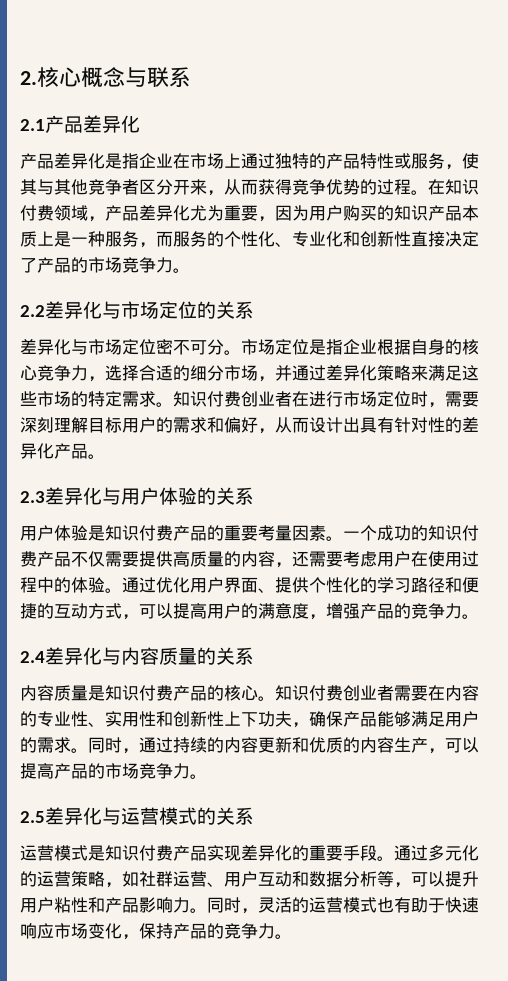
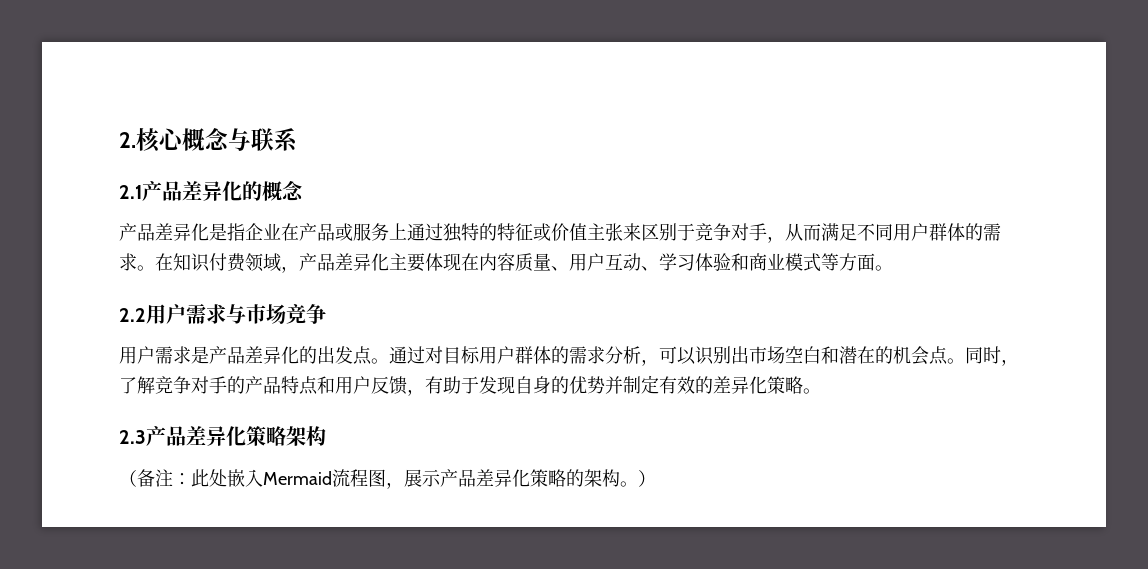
(140, 124) none -> [242,180,304,201] 的概念
[190,153,224,169] 市场 -> [299,223,389,241] 产品或服务
[326,153,479,170] [20,179,411,196] 产品特性或服务，使其与其他竞争者区分开来，从而获得竞争优势的过程 -> [497,223,1001,243] [119,253,137,271] 特征或价值主张来区别于竞争对手，从而满足不同用户群体的需求
[190,205,479,222] [20,231,479,248] [20,257,190,273] [20,301,254,319] [20,339,479,355] [20,365,479,382] [20,391,479,408] [20,417,479,434] [20,443,105,459] [20,487,254,505] [20,525,479,541] [20,551,479,568] [20,577,479,593] [20,603,479,620] [20,647,254,665] [20,685,479,701] [20,711,479,728] [20,737,479,754] [20,763,207,779] [20,807,254,825] [20,845,479,861] [20,871,479,888] [20,897,479,914] [20,923,292,940] 尤为重要，因为用户购买的知识产品本质上是一种服务，而服务的个性化、专业化和创新性直接决定了产品的市场竞争力。 // 2.2差异化与市场定位的关系 // 差异化与市场定位密不可分。市场定位是指企业根据自身的核心竞争力，选择合适的细分市场，并通过差异化策略来满足这些市场的特定需求。知识付费创业者在进行市场定位时，需要深刻理解目标用户的需求和偏好，从而设计出具有针对性的差异化产品。 // 2.3差异化与用户体验的关系 // 用户体验是知识付费产品的重要考量因素。一个成功的知识付费产品不仅需要提供高质量的内容，还需要考虑用户在使用过程中的体验。通过优化用户界面、提供个性化的学习路径和便捷的互动方式，可以提高用户的满意度，增强产品的竞争力。 // 2.4差异化与内容质量的关系 // 内容质量是知识付费产品的核心。知识付费创业者需要在内容的专业性、实用性和创新性上下功夫，确保产品能够满足用户的需求。同时，通过持续的内容更新和优质的内容生产，可以提高产品的市场竞争力。 // 2.5差异化与运营模式的关系 // 运营模式是知识付费产品实现差异化的重要手段。通过多元化的运营策略，如社群运营、用户互动和数据分析等，可以提升用户粘性和产品影响力。同时，灵活的运营模式也有助于快速响应市场变化，保持产品的竞争力。 -> [389,253,893,272] [119,303,326,324] [119,346,1019,366] [119,375,821,396] [119,426,326,446] [119,469,656,489] 主要体现在内容质量、用户互动、学习体验和商业模式等方面。 // 2.2用户需求与市场竞争 // 用户需求是产品差异化的出发点。通过对目标用户群体的需求分析，可以识别出市场空白和潜在的机会点。同时，了解竞争对手的产品特点和用户反馈，有助于发现自身的优势并制定有效的差异化策略。 // 2.3产品差异化策略架构 // （备注：此处嵌入Mermaid流程图，展示产品差异化策略的架构。）

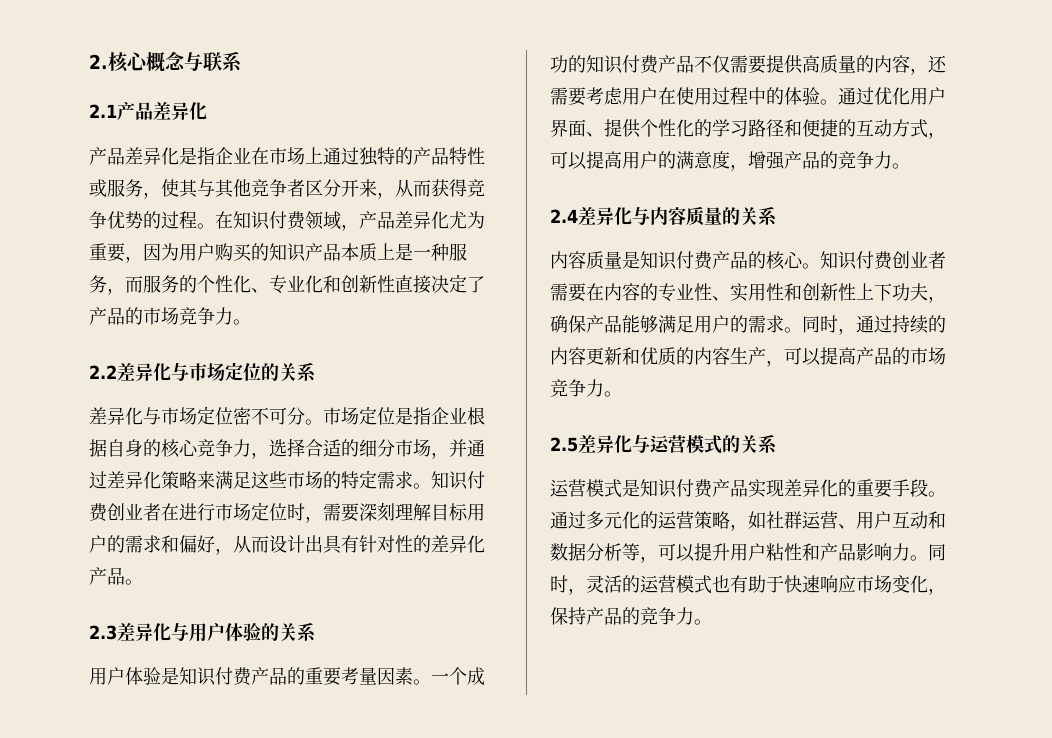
[242,180,304,201] 的概念 -> (207, 111) none
[299,223,389,241] 产品或服务 -> [269,147,305,165] 市场
[497,223,1001,243] [119,253,137,271] 特征或价值主张来区别于竞争对手，从而满足不同用户群体的需求 -> [413,147,485,165] [89,179,485,199] [89,211,197,229] 产品特性或服务，使其与其他竞争者区分开来，从而获得竞争优势的过程
[389,253,893,272] [119,303,326,324] [119,346,1019,366] [119,375,821,396] [119,426,326,446] [119,469,656,489] 主要体现在内容质量、用户互动、学习体验和商业模式等方面。 // 2.2用户需求与市场竞争 // 用户需求是产品差异化的出发点。通过对目标用户群体的需求分析，可以识别出市场空白和潜在的机会点。同时，了解竞争对手的产品特点和用户反馈，有助于发现自身的优势并制定有效的差异化策略。 // 2.3产品差异化策略架构 // （备注：此处嵌入Mermaid流程图，展示产品差异化策略的架构。） -> [449,211,485,229] [89,243,467,263] [89,274,485,295] [89,307,251,325] [89,362,316,382] [89,406,485,425] [89,438,485,459] [89,470,485,490] [89,502,485,523] [89,535,485,555] [89,567,143,585] [89,622,316,642] [89,667,485,686] [550,55,947,75] [550,87,946,106] [550,119,946,139] [550,151,910,171] [550,206,777,226] [550,251,946,270] [550,283,946,303] [550,315,946,335] [550,347,946,367] [550,379,622,397] [550,434,777,454] [550,479,946,498] [550,511,946,531] [550,543,946,563] [550,575,946,595] [550,607,712,625] 尤为重要，因为用户购买的知识产品本质上是一种服务，而服务的个性化、专业化和创新性直接决定了产品的市场竞争力。 // 2.2差异化与市场定位的关系 // 差异化与市场定位密不可分。市场定位是指企业根据自身的核心竞争力，选择合适的细分市场，并通过差异化策略来满足这些市场的特定需求。知识付费创业者在进行市场定位时，需要深刻理解目标用户的需求和偏好，从而设计出具有针对性的差异化产品。 // 2.3差异化与用户体验的关系 // 用户体验是知识付费产品的重要考量因素。一个成功的知识付费产品不仅需要提供高质量的内容，还需要考虑用户在使用过程中的体验。通过优化用户界面、提供个性化的学习路径和便捷的互动方式，可以提高用户的满意度，增强产品的竞争力。 // 2.4差异化与内容质量的关系 // 内容质量是知识付费产品的核心。知识付费创业者需要在内容的专业性、实用性和创新性上下功夫，确保产品能够满足用户的需求。同时，通过持续的内容更新和优质的内容生产，可以提高产品的市场竞争力。 // 2.5差异化与运营模式的关系 // 运营模式是知识付费产品实现差异化的重要手段。通过多元化的运营策略，如社群运营、用户互动和数据分析等，可以提升用户粘性和产品影响力。同时，灵活的运营模式也有助于快速响应市场变化，保持产品的竞争力。

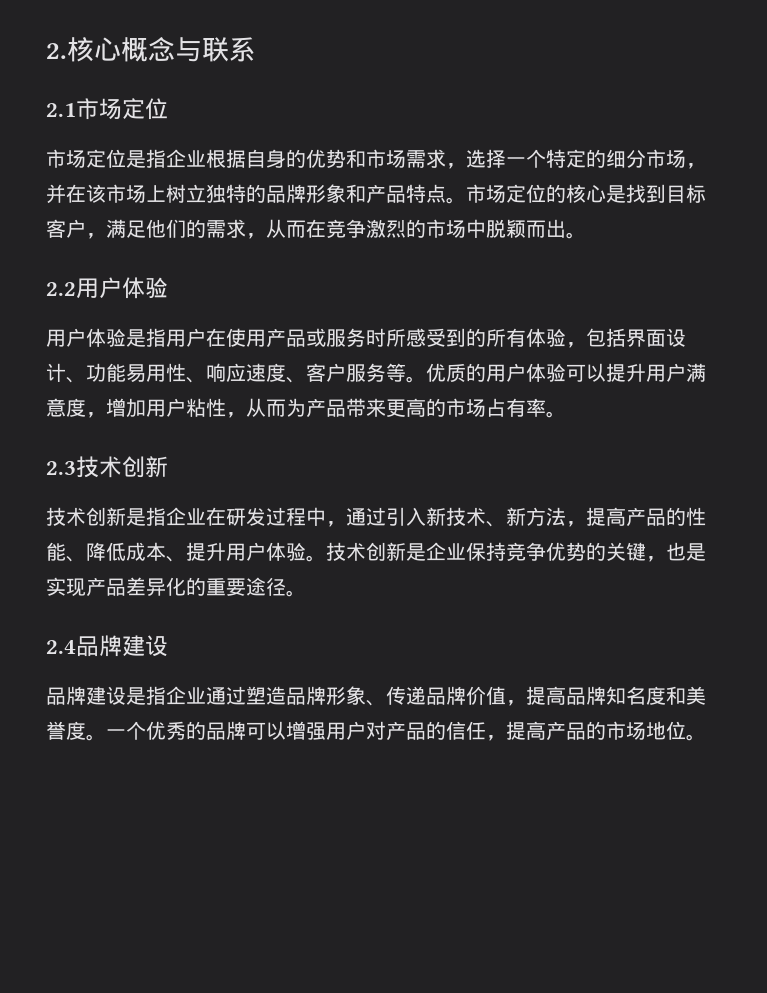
[117,102,207,120] [89,147,485,166] [89,179,485,199] [89,211,485,231] [89,243,467,263] [89,274,485,295] [89,307,251,325] [89,362,316,382] [89,406,323,425] 产品差异化 // 产品差异化是指企业在市场上通过独特的产品特性或服务，使其与其他竞争者区分开来，从而获得竞争优势的过程。在知识付费领域，产品差异化尤为重要，因为用户购买的知识产品本质上是一种服务，而服务的个性化、专业化和创新性直接决定了产品的市场竞争力。 // 2.2差异化与市场定位的关系 // 差异化与市场定位密不可分。 -> [76,98,168,120] 市场定位 //
[161,438,485,459] [89,470,485,490] [89,502,485,523] [89,535,485,555] [89,567,143,585] [89,622,316,642] 核心竞争力，选择合适的细分市场，并通过差异化策略来满足这些市场的特定需求。知识付费创业者在进行市场定位时，需要深刻理解目标用户的需求和偏好，从而设计出具有针对性的差异化产品。 // 2.3差异化与用户体验的关系 -> [306,149,706,169] [46,184,706,204] [46,219,586,239] [46,277,168,299] 优势和市场需求，选择一个特定的细分市场，并在该市场上树立独特的品牌形象和产品特点。市场定位的核心是找到目标客户，满足他们的需求，从而在竞争激烈的市场中脱颖而出。 // 2.2用户体验
[179,667,485,686] [550,55,947,75] [550,87,946,106] [550,119,946,139] [550,151,910,171] [550,206,777,226] [550,251,946,270] [550,283,946,303] [550,315,946,335] [550,347,821,367] 知识付费产品的重要考量因素。一个成功的知识付费产品不仅需要提供高质量的内容，还需要考虑用户在使用过程中的体验。通过优化用户界面、提供个性化的学习路径和便捷的互动方式，可以提高用户的满意度，增强产品的竞争力。 // 2.4差异化与内容质量的关系 // 内容质量是知识付费产品的核心。知识付费创业者需要在内容的专业性、实用性和创新性上下功夫，确保产品能够满足用户的需求。同时，通过持续的内容更新和优质的内容生产，可以 -> [146,328,686,348] [46,363,706,383] [46,398,566,418] [46,456,168,478] [46,507,706,527] [46,542,706,562] [46,577,306,597] [46,635,168,657] [46,686,706,706] [46,721,506,741] 指用户在使用产品或服务时所感受到的所有体验，包括界面设计、功能易用性、响应速度、客户服务等。优质的用户体验可以提升用户满意度，增加用户粘性，从而为产品带来更高的市场占有率。 // 2.3技术创新 // 技术创新是指企业在研发过程中，通过引入新技术、新方法，提高产品的性能、降低成本、提升用户体验。技术创新是企业保持竞争优势的关键，也是实现产品差异化的重要途径。 // 2.4品牌建设 // 品牌建设是指企业通过塑造品牌形象、传递品牌价值，提高品牌知名度和美誉度。一个优秀的品牌可以增强用户对产品的信任，
[550,379,622,397] [550,434,777,454] [550,479,946,498] [550,511,946,531] [550,543,946,563] [550,575,946,595] [550,607,712,625] 竞争力。 // 2.5差异化与运营模式的关系 // 运营模式是知识付费产品实现差异化的重要手段。通过多元化的运营策略，如社群运营、用户互动和数据分析等，可以提升用户粘性和产品影响力。同时，灵活的运营模式也有助于快速响应市场变化，保持产品的竞争力。 -> [646,721,706,741] 地位。

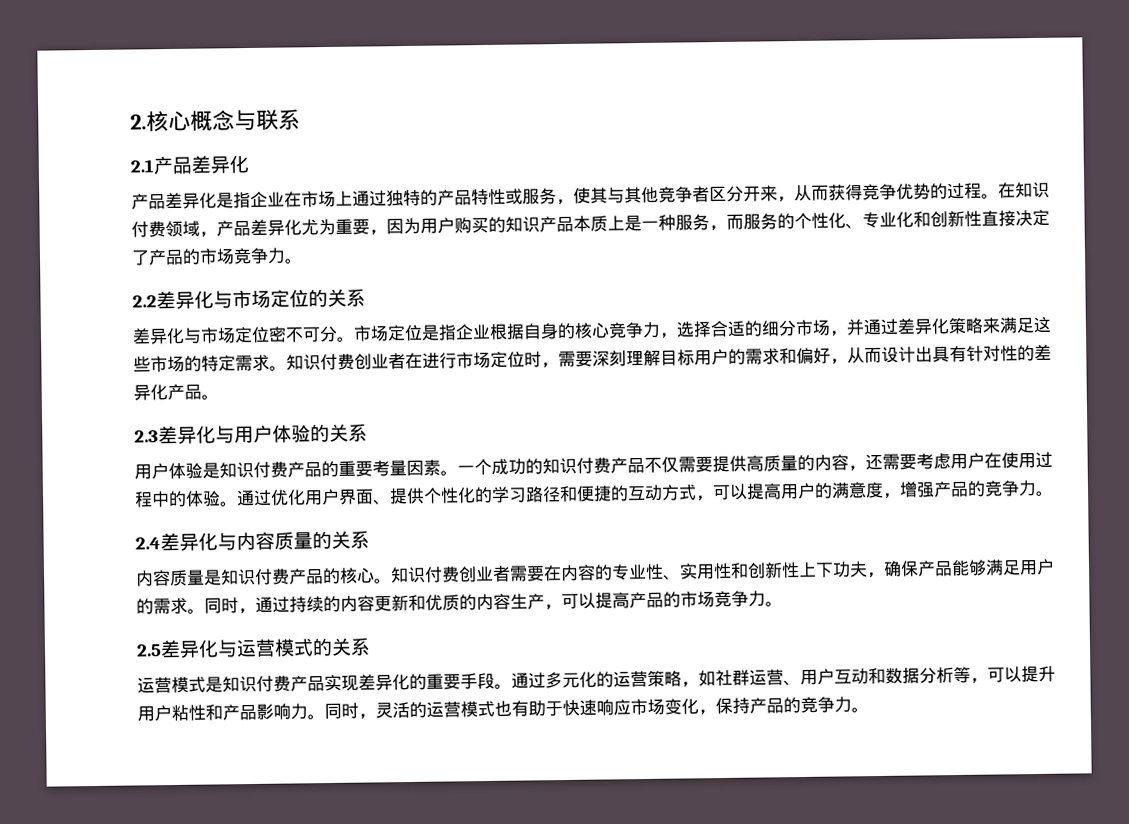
[76,98,168,120] 市场定位 // -> [153,155,249,175] [131,181,1050,210] [131,209,1050,238] [131,247,303,266] [132,288,366,310] [132,325,355,345] 产品差异化 // 产品差异化是指企业在市场上通过独特的产品特性或服务，使其与其他竞争者区分开来，从而获得竞争优势的过程。在知识付费领域，产品差异化尤为重要，因为用户购买的知识产品本质上是一种服务，而服务的个性化、专业化和创新性直接决定了产品的市场竞争力。 // 2.2差异化与市场定位的关系 // 差异化与市场定位密不可分。
[306,149,706,169] [46,184,706,204] [46,219,586,239] [46,277,168,299] 优势和市场需求，选择一个特定的细分市场，并在该市场上树立独特的品牌形象和产品特点。市场定位的核心是找到目标客户，满足他们的需求，从而在竞争激烈的市场中脱颖而出。 // 2.2用户体验 -> [574,316,1052,339] [133,344,1052,373] [133,383,219,401] [134,423,368,445] 核心竞争力，选择合适的细分市场，并通过差异化策略来满足这些市场的特定需求。知识付费创业者在进行市场定位时，需要深刻理解目标用户的需求和偏好，从而设计出具有针对性的差异化产品。 // 2.3差异化与用户体验的关系
[146,328,686,348] [46,363,706,383] [46,398,566,418] [46,456,168,478] [46,507,706,527] [46,542,706,562] [46,577,306,597] [46,635,168,657] [46,686,706,706] [46,721,506,741] 指用户在使用产品或服务时所感受到的所有体验，包括界面设计、功能易用性、响应速度、客户服务等。优质的用户体验可以提升用户满意度，增加用户粘性，从而为产品带来更高的市场占有率。 // 2.3技术创新 // 技术创新是指企业在研发过程中，通过引入新技术、新方法，提高产品的性能、降低成本、提升用户体验。技术创新是企业保持竞争优势的关键，也是实现产品差异化的重要途径。 // 2.4品牌建设 // 品牌建设是指企业通过塑造品牌形象、传递品牌价值，提高品牌知名度和美誉度。一个优秀的品牌可以增强用户对产品的信任， -> [219,451,1053,479] [134,479,1054,508] [135,530,370,552] [135,558,1055,587] [136,592,596,615] 知识付费产品的重要考量因素。一个成功的知识付费产品不仅需要提供高质量的内容，还需要考虑用户在使用过程中的体验。通过优化用户界面、提供个性化的学习路径和便捷的互动方式，可以提高用户的满意度，增强产品的竞争力。 // 2.4差异化与内容质量的关系 // 内容质量是知识付费产品的核心。知识付费创业者需要在内容的专业性、实用性和创新性上下功夫，确保产品能够满足用户的需求。同时，通过持续的内容更新和优质的内容生产，可以
[646,721,706,741] 地位。 -> [714,590,783,608] [136,637,371,659] [137,665,1056,694] [137,696,869,722] 竞争力。 // 2.5差异化与运营模式的关系 // 运营模式是知识付费产品实现差异化的重要手段。通过多元化的运营策略，如社群运营、用户互动和数据分析等，可以提升用户粘性和产品影响力。同时，灵活的运营模式也有助于快速响应市场变化，保持产品的竞争力。

